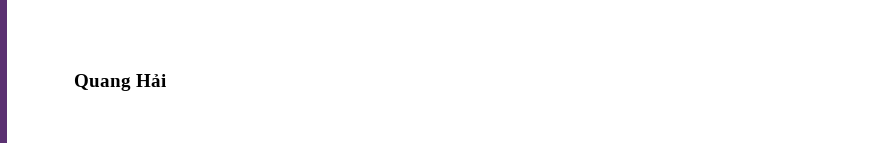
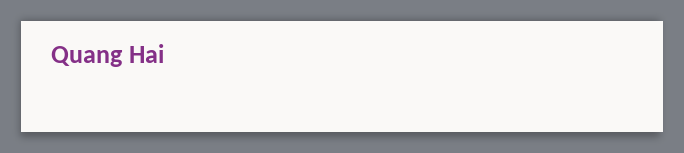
[136,74,167,87] Hải -> [128,44,164,63] Hai

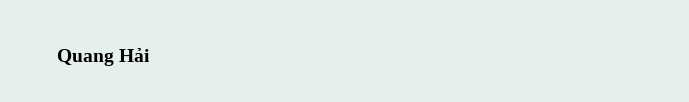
[128,44,164,63] Hai -> [119,48,151,62] Hải

